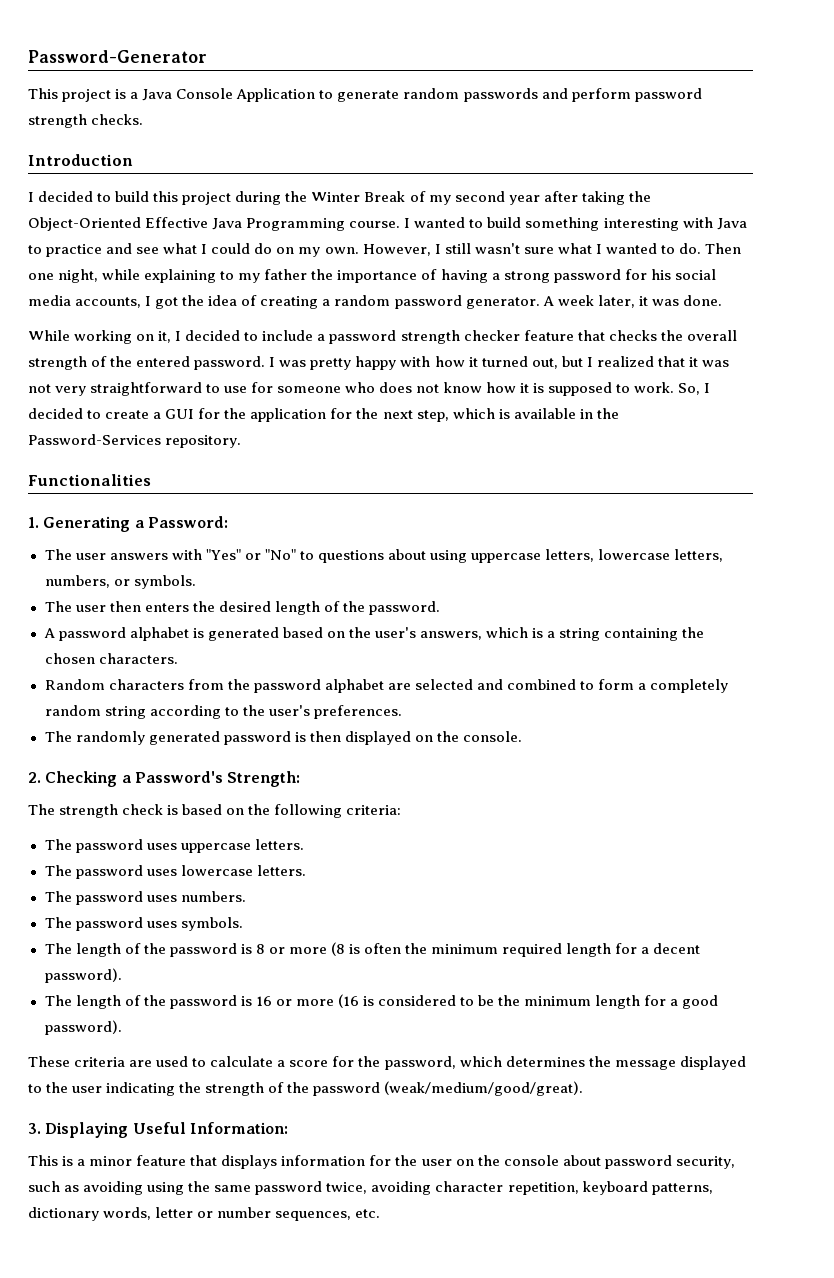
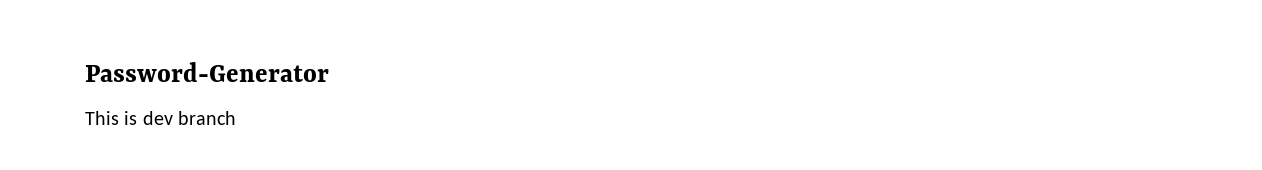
[62,88,702,102] [28,114,144,128] [28,154,133,166] [28,191,651,205] [28,217,747,231] [28,243,742,257] [28,269,716,283] [28,295,722,309] [28,330,737,344] [28,356,729,370] [28,382,710,396] [28,408,619,422] [28,434,242,448] [28,474,151,486] [28,516,228,532] [44,549,724,563] [44,575,196,589] [44,601,440,615] [43,627,705,641] [44,653,178,664] [44,679,729,693] [44,705,402,719] [44,731,522,745] [28,771,301,787] [28,804,402,818] [44,839,304,853] [44,865,306,879] [44,891,246,905] [44,917,243,931] [44,942,701,957] [44,968,122,983] [44,994,719,1009] [44,1020,122,1035] [28,1056,746,1070] [28,1081,584,1096] [28,1122,288,1138] [28,1155,735,1169] [28,1181,713,1195] [28,1207,381,1221] project is a Java Console Application to generate random passwords and perform password strength checks. // Introduction // I decided to build this project during the Winter Break of my second year after taking the Object-Oriented Effective Java Programming course. I wanted to build something interesting with Java to practice and see what I could do on my own. However, I still wasn't sure what I wanted to do. Then one night, while explaining to my father the importance of having a strong password for his social media accounts, I got the idea of creating a random password generator. A week later, it was done. // While working on it, I decided to include a password strength checker feature that checks the overall strength of the entered password. I was pretty happy with how it turned out, but I realized that it was not very straightforward to use for someone who does not know how it is supposed to work. So, I decided to create a GUI for the application for the next step, which is available in the Password-Services repository. // Functionalities // 1. Generating a Password: // The user answers with "Yes" or "No" to questions about using uppercase letters, lowercase letters, numbers, or symbols. // The user then enters the desired length of the password. // A password alphabet is generated based on the user's answers, which is a string containing the chosen characters. // Random characters from the password alphabet are selected and combined to form a completely random string according to the user's preferences. // The randomly generated password is then displayed on the console. // 2. Checking a Password's Strength: // The strength check is based on the following criteria: // The password uses uppercase letters. // The password uses lowercase letters. // The password uses numbers. // The password uses symbols. // The length of the password is 8 or more (8 is often the minimum required length for a decent password). // The length of the password is 16 or more (16 is considered to be the minimum length for a good password). // These criteria are used to calculate a score for the password, which determines the message displayed to the user indicating the strength of the password (weak/medium/good/great). // 3. Displaying Useful Information: // This is a minor feature that displays information for the user on the console about password security, such as avoiding using the same password twice, avoiding character repetition, keyboard patterns, dictionary words, letter or number sequences, etc. -> [124,111,237,125] is dev branch

